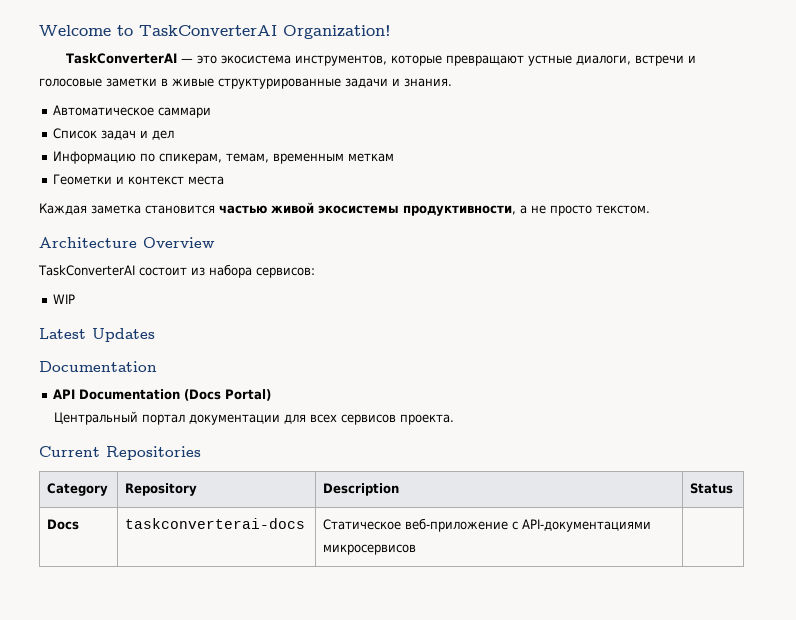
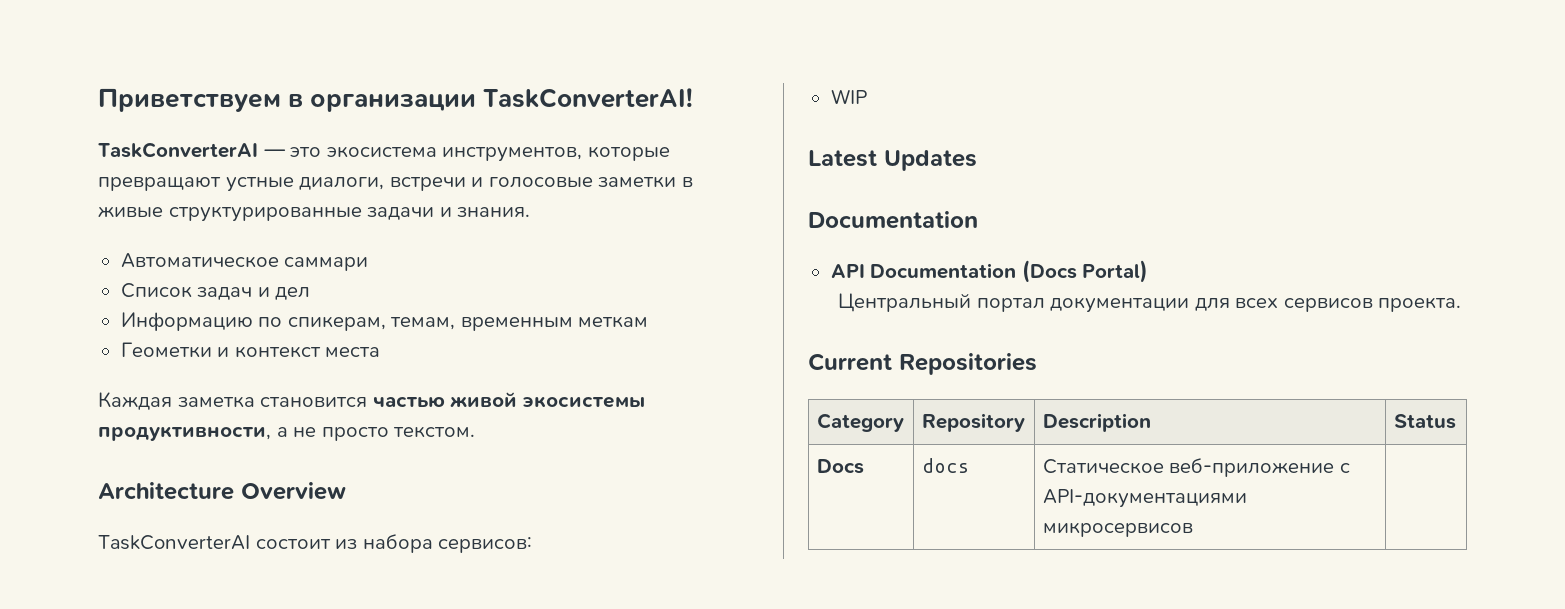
[39,25,391,39] Welcome to TaskConverterAI Organization! -> [98,88,694,112] Приветствуем в организации TaskConverterAI!
[125,518,306,529] taskconverterai-docs -> [921,458,969,473] docs

